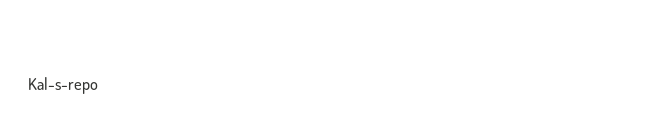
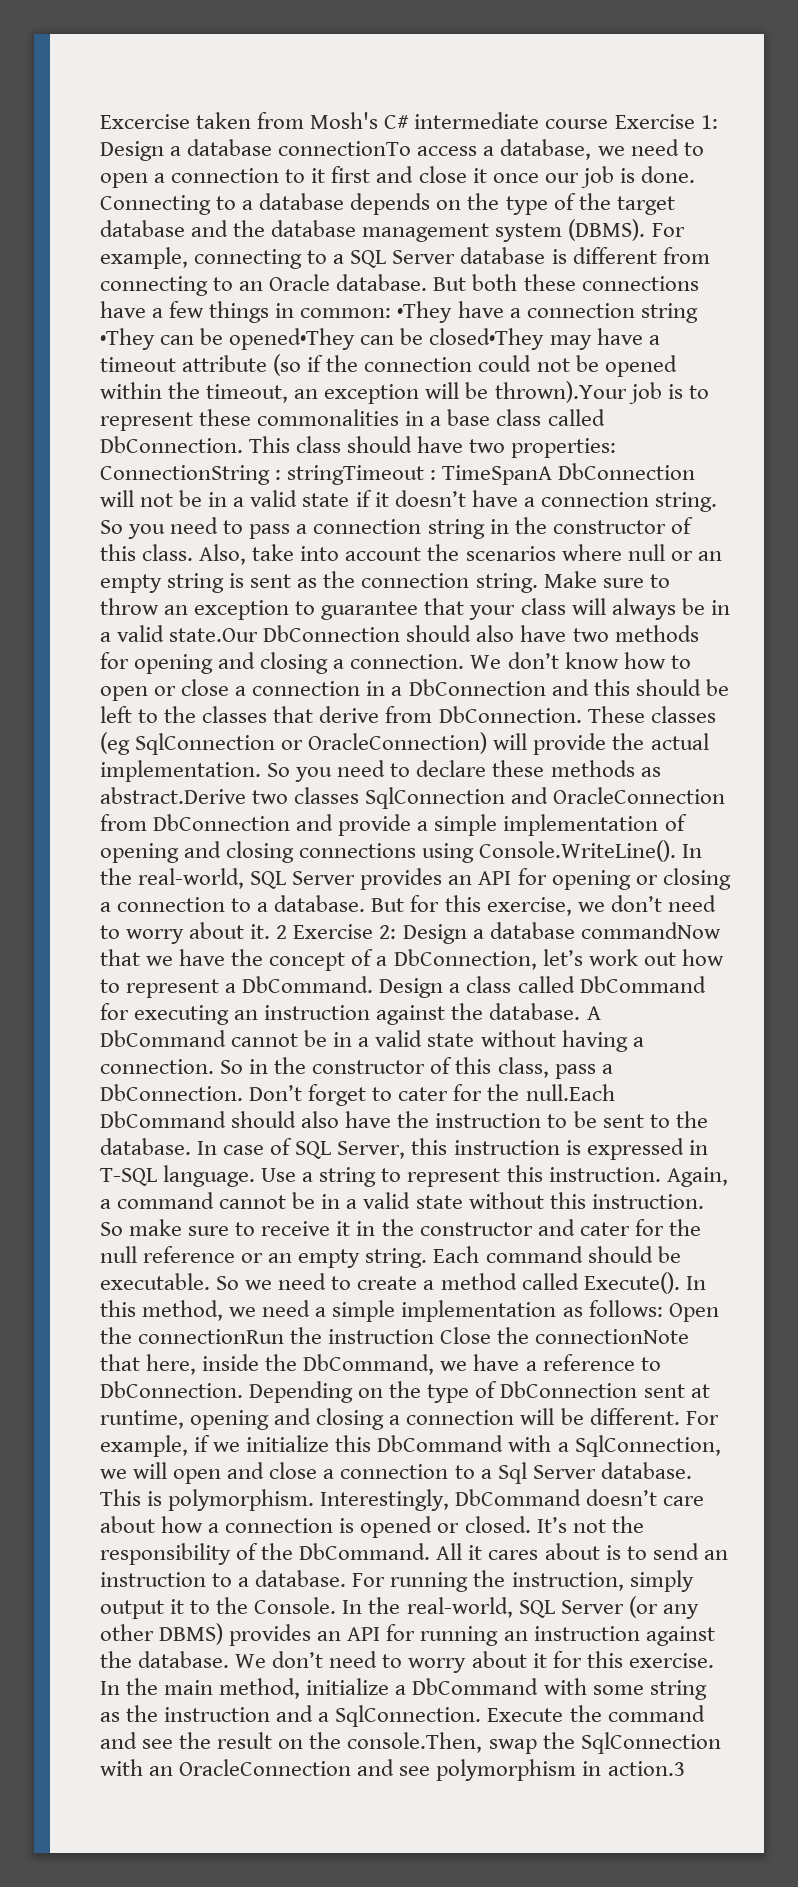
[28,77,98,94] Kal-s-repo -> [100,112,718,129] [100,139,704,161] [100,166,695,188] [100,193,675,215] [100,219,685,242] [100,247,710,269] [100,274,699,296] [100,301,698,323] [100,328,660,350] [100,354,677,377] [100,381,709,404] [100,409,605,431] [100,436,617,458] [100,463,696,485] [100,490,717,512] [100,517,693,539] [100,544,722,565] [100,571,670,593] [100,598,730,620] [100,625,699,642] [100,652,691,674] [100,679,729,701] [100,706,716,723] [100,732,709,755] [100,760,661,782] [100,787,726,809] [100,814,687,836] [100,840,703,863] [100,868,731,890] [100,895,716,916] [100,922,721,944] [100,949,724,971] [100,976,706,998] [100,1003,601,1025] [100,1030,644,1052] [100,1057,613,1079] [100,1084,615,1106] [100,1111,708,1128] [100,1138,708,1160] [100,1165,728,1187] [100,1192,704,1209] [100,1219,701,1236] [100,1246,681,1268] [100,1272,706,1294] [100,1300,719,1322] [100,1327,690,1344] [100,1354,661,1375] [100,1381,710,1403] [100,1408,719,1430] [100,1435,721,1457] [100,1462,692,1484] [100,1489,705,1511] [100,1516,644,1538] [100,1543,728,1565] [100,1570,694,1592] [100,1596,699,1619] [100,1623,715,1646] [100,1651,714,1673] [100,1678,707,1700] [100,1705,705,1727] [100,1732,721,1754] [100,1759,685,1781] Excercise taken from Mosh's C# intermediate course Exercise 1: Design a database connectionTo access a database, we need to open a connection to it first and close it once our job is done. Connecting to a database depends on the type of the target database and the database management system (DBMS). For example, connecting to a SQL Server database is different from connecting to an Oracle database. But both these connections have a few things in common: •They have a connection string •They can be opened•They can be closed•They may have a timeout attribute (so if the connection could not be opened within the timeout, an exception will be thrown).Your job is to represent these commonalities in a base class called DbConnection. This class should have two properties: ConnectionString : stringTimeout : TimeSpanA DbConnection will not be in a valid state if it doesn’t have a connection string. So you need to pass a connection string in the constructor of this class. Also, take into account the scenarios where null or an empty string is sent as the connection string. Make sure to throw an exception to guarantee that your class will always be in a valid state.Our DbConnection should also have two methods for opening and closing a connection. We don’t know how to open or close a connection in a DbConnection and this should be left to the classes that derive from DbConnection. These classes (eg SqlConnection or OracleConnection) will provide the actual implementation. So you need to declare these methods as abstract.Derive two classes SqlConnection and OracleConnection from DbConnection and provide a simple implementation of opening and closing connections using Console.WriteLine(). In the real-world, SQL Server provides an API for opening or closing a connection to a database. But for this exercise, we don’t need to worry about it. 2 Exercise 2: Design a database commandNow that we have the concept of a DbConnection, let’s work out how to represent a DbCommand. Design a class called DbCommand for executing an instruction against the database. A DbCommand cannot be in a valid state without having a connection. So in the constructor of this class, pass a DbConnection. Don’t forget to cater for the null.Each DbCommand should also have the instruction to be sent to the database. In case of SQL Server, this instruction is expressed in T-SQL language. Use a string to represent this instruction. Again, a command cannot be in a valid state without this instruction. So make sure to receive it in the constructor and cater for the null reference or an empty string. Each command should be executable. So we need to create a method called Execute(). In this method, we need a simple implementation as follows: Open the connectionRun the instruction Close the connectionNote that here, inside the DbCommand, we have a reference to DbConnection. Depending on the type of DbConnection sent at runtime, opening and closing a connection will be different. For example, if we initialize this DbCommand with a SqlConnection, we will open and close a connection to a Sql Server database. This is polymorphism. Interestingly, DbCommand doesn’t care about how a connection is opened or closed. It’s not the responsibility of the DbCommand. All it cares about is to send an instruction to a database. For running the instruction, simply output it to the Console. In the real-world, SQL Server (or any other DBMS) provides an API for running an instruction against the database. We don’t need to worry about it for this exercise. In the main method, initialize a DbCommand with some string as the instruction and a SqlConnection. Execute the command and see the result on the console.Then, swap the SqlConnection with an OracleConnection and see polymorphism in action.3

